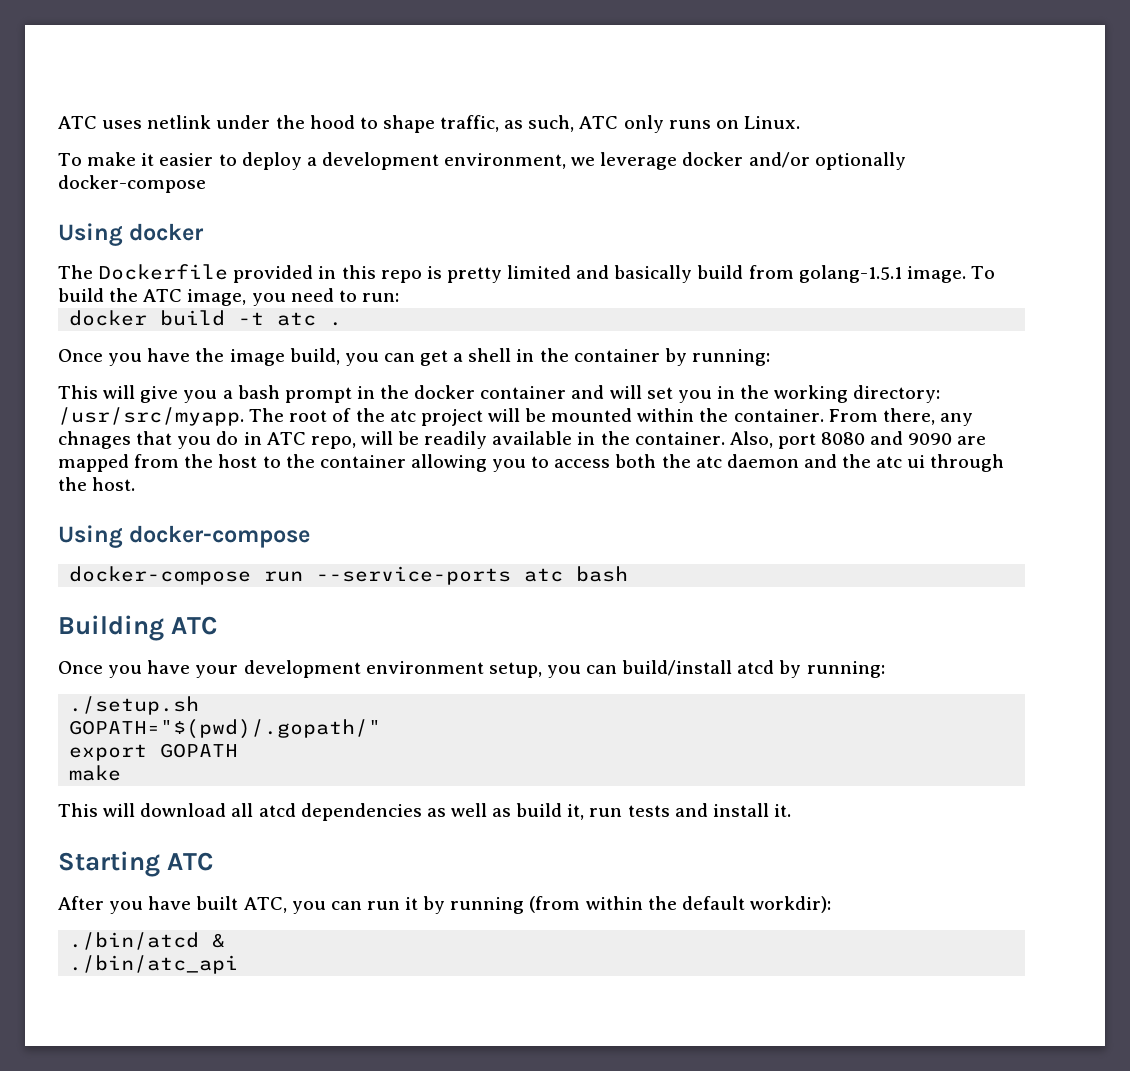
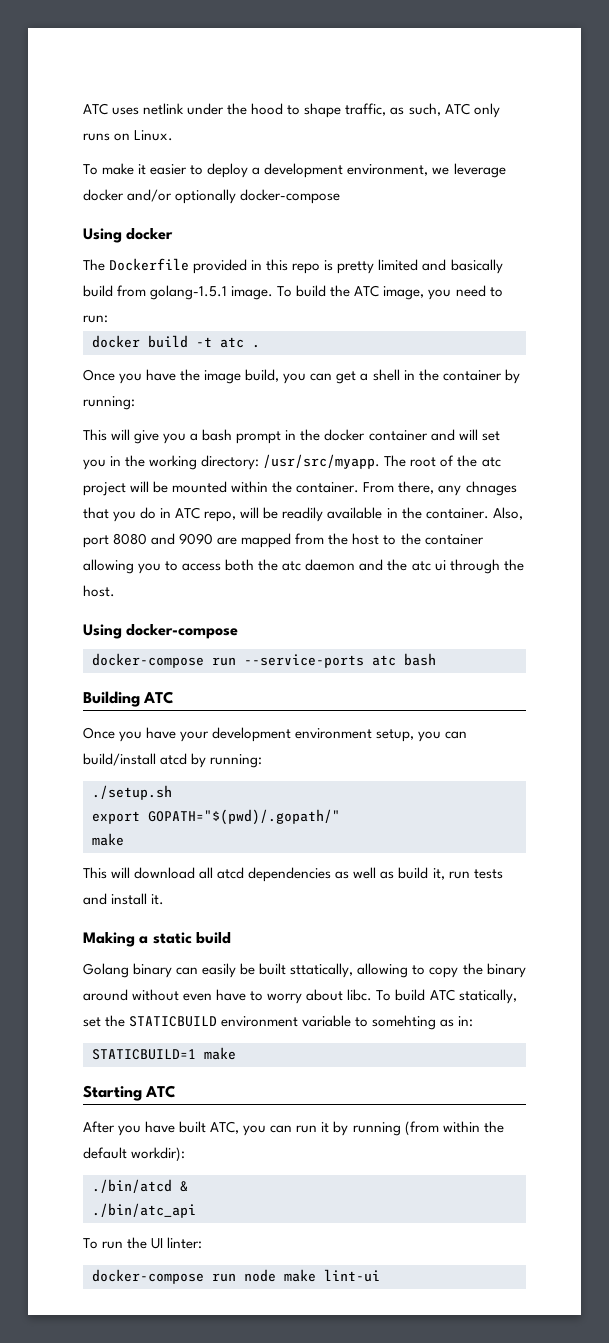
(200, 705) none -> [92,811,140,824] export
[69,743,239,761] // export GOPATH -> (340, 817) none
(791, 810) none -> [83,932,231,947] [83,963,526,978] [83,989,517,1004] [83,1015,474,1030] [92,1047,236,1060] // Making a static build // Golang binary can easily be built sttatically, allowing to copy the binary around without even have to worry about libc. To build ATC statically, set the STATICBUILD environment variable to somehting as in: // STATICBUILD=1 make
(239, 964) none -> [83,1237,203,1249] [92,1269,380,1284] // To run the UI linter: // docker-compose run node make lint-ui

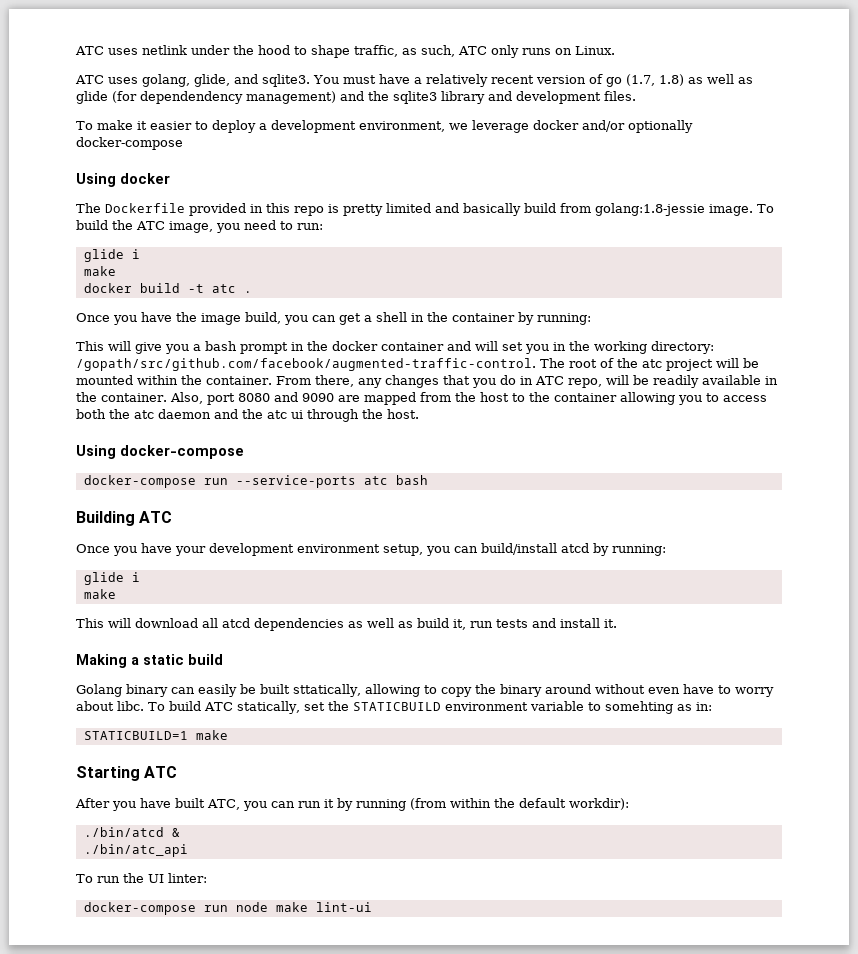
(174, 135) none -> [75,74,753,87] [76,91,636,104] // ATC uses golang, glide, and sqlite3. You must have a relatively recent version of go (1.7, 1.8) as well as glide (for dependendency management) and the sqlite3 library and development files.
[150,285,228,300] golang-1.5.1 -> [595,203,705,216] golang:1.8-jessie
(108, 319) none -> [83,249,140,262] [83,266,116,276] // glide i // make
[263,454,381,469] /usr/src/myapp. -> [76,358,536,371] /gopath/src/github.com/facebook/augmented-traffic-control.
[465,481,517,496] chnages -> [384,375,439,388] changes
[92,785,172,800] [92,809,340,825] ./setup.sh // export GOPATH="$(pwd)/.gopath/" -> [83,572,140,585] glide i

